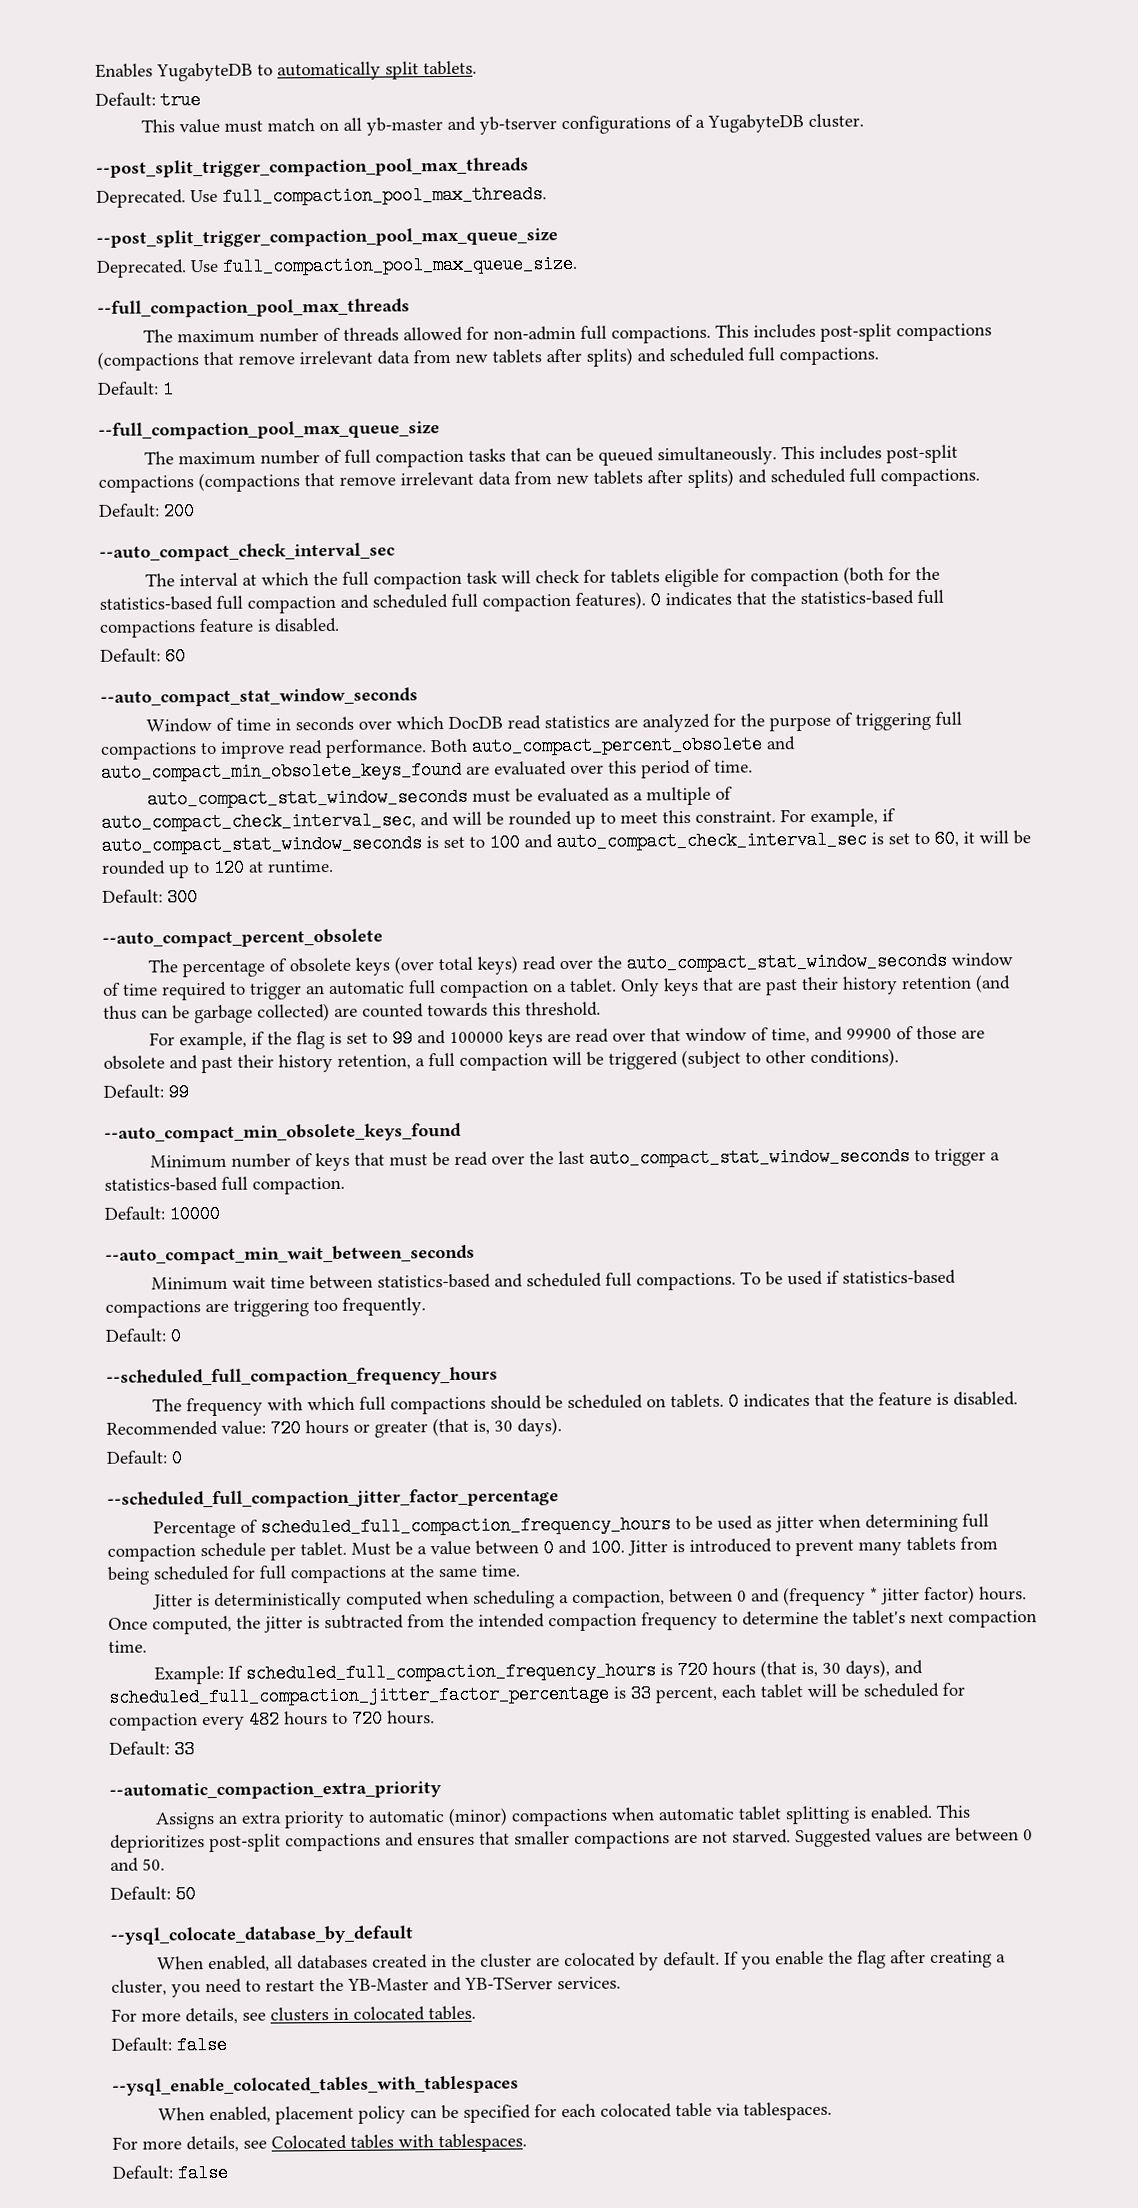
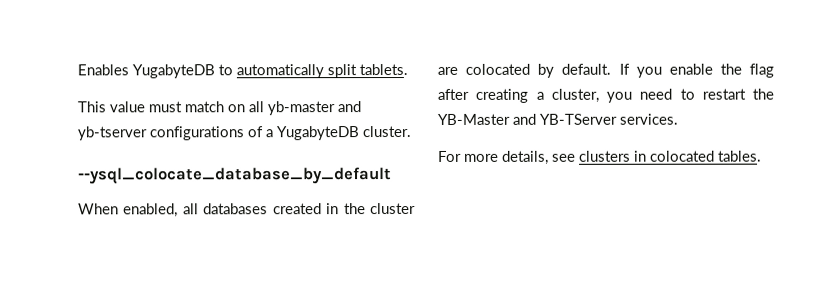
[95,91,201,110] // Default: true -> (408, 70) none
[96,157,529,178] [96,185,547,208] [96,227,558,248] [96,254,578,278] [97,298,410,318] [143,323,993,344] [97,347,879,371] [97,380,174,399] [98,420,440,440] [144,444,959,468] [98,468,980,493] [98,502,195,521] [99,542,395,562] [145,566,941,590] [99,589,944,614] [99,617,340,638] [100,647,186,666] [100,687,418,707] [146,711,963,733] [100,735,796,760] [101,759,753,782] [147,786,734,809] [101,808,896,832] [101,829,1031,855] [101,858,334,879] [102,888,198,907] [102,928,383,948] [148,951,1014,978] [102,974,1011,1001] [103,1001,601,1024] [149,1025,986,1051] [103,1048,899,1074] [103,1083,189,1102] [104,1122,462,1143] [150,1147,1001,1172] [104,1176,345,1195] [104,1204,220,1224] [105,1244,475,1265] [151,1269,957,1291] [105,1297,426,1318] [105,1327,182,1346] [106,1366,498,1387] [152,1391,1019,1417] [106,1417,562,1438] [106,1449,183,1468] [107,1488,559,1509] [153,1513,990,1539] [107,1536,998,1562] [107,1564,520,1585] [152,1585,1028,1611] [108,1610,1037,1635] [108,1640,147,1653] [154,1659,924,1685] [108,1682,965,1707] [109,1709,435,1731] [109,1740,195,1759] [109,1781,442,1800] [155,1804,971,1830] [110,1827,1033,1853] [110,1857,165,1872] [110,1885,196,1904] // --post_split_trigger_compaction_pool_max_threads // Deprecated. Use full_compaction_pool_max_threads. // --post_split_trigger_compaction_pool_max_queue_size // Deprecated. Use full_compaction_pool_max_queue_size. // --full_compaction_pool_max_threads // The maximum number of threads allowed for non-admin full compactions. This includes post-split compactions (compactions that remove irrelevant data from new tablets after splits) and scheduled full compactions. // Default: 1 // --full_compaction_pool_max_queue_size // The maximum number of full compaction tasks that can be queued simultaneously. This includes post-split compactions (compactions that remove irrelevant data from new tablets after splits) and scheduled full compactions. // Default: 200 // --auto_compact_check_interval_sec // The interval at which the full compaction task will check for tablets eligible for compaction (both for the statistics-based full compaction and scheduled full compaction features). 0 indicates that the statistics-based full compactions feature is disabled. // Default: 60 // --auto_compact_stat_window_seconds // Window of time in seconds over which DocDB read statistics are analyzed for the purpose of triggering full compactions to improve read performance. Both auto_compact_percent_obsolete and auto_compact_min_obsolete_keys_found are evaluated over this period of time. // auto_compact_stat_window_seconds must be evaluated as a multiple of auto_compact_check_interval_sec, and will be rounded up to meet this constraint. For example, if auto_compact_stat_window_seconds is set to 100 and auto_compact_check_interval_sec is set to 60, it will be rounded up to 120 at runtime. // Default: 300 // --auto_compact_percent_obsolete // The percentage of obsolete keys (over total keys) read over the auto_compact_stat_window_seconds window of time required to trigger an automatic full compaction on a tablet. Only keys that are past their history retention (and thus can be garbage collected) are counted towards this threshold. // For example, if the flag is set to 99 and 100000 keys are read over that window of time, and 99900 of those are obsolete and past their history retention, a full compaction will be triggered (subject to other conditions). // Default: 99 // --auto_compact_min_obsolete_keys_found // Minimum number of keys that must be read over the last auto_compact_stat_window_seconds to trigger a statistics-based full compaction. // Default: 10000 // --auto_compact_min_wait_between_seconds // Minimum wait time between statistics-based and scheduled full compactions. To be used if statistics-based compactions are triggering too frequently. // Default: 0 // --scheduled_full_compaction_frequency_hours // The frequency with which full compactions should be scheduled on tablets. 0 indicates that the feature is disabled. Recommended value: 720 hours or greater (that is, 30 days). // Default: 0 // --scheduled_full_compaction_jitter_factor_percentage // Percentage of scheduled_full_compaction_frequency_hours to be used as jitter when determining full compaction schedule per tablet. Must be a value between 0 and 100. Jitter is introduced to prevent many tablets from being scheduled for full compactions at the same time. // Jitter is deterministically computed when scheduling a compaction, between 0 and (frequency * jitter factor) hours. Once computed, the jitter is subtracted from the intended compaction frequency to determine the tablet's next compaction time. // Example: If scheduled_full_compaction_frequency_hours is 720 hours (that is, 30 days), and scheduled_full_compaction_jitter_factor_percentage is 33 percent, each tablet will be scheduled for compaction every 482 hours to 720 hours. // Default: 33 // --automatic_compaction_extra_priority // Assigns an extra priority to automatic (minor) compactions when automatic tablet splitting is enabled. This deprioritizes post-split compactions and ensures that smaller compactions are not starved. Suggested values are between 0 and 50. // Default: 50 -> (411, 132) none
[111,2035,227,2055] [112,2075,519,2096] [158,2101,833,2125] [112,2133,527,2153] [112,2163,229,2183] // Default: false // --ysql_enable_colocated_tables_with_tablespaces // When enabled, placement policy can be specified for each colocated table via tablespaces. // For more details, see Colocated tables with tablespaces. // Default: false -> (762, 156) none

